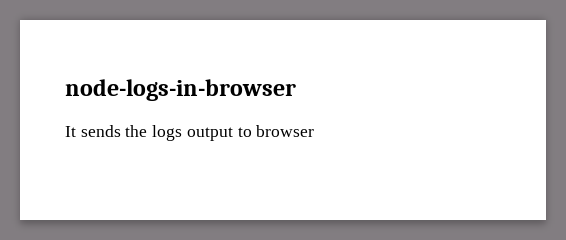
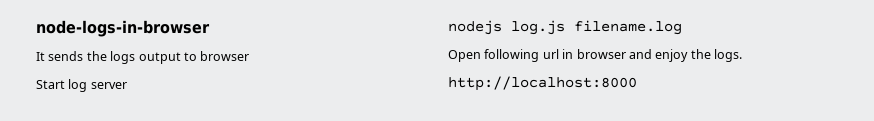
(315, 131) none -> [36,79,127,92] [448,20,682,35] [448,49,742,62] [448,76,637,91] // Start log server // nodejs log.js filename.log // Open following url in browser and enjoy the logs. // http://localhost:8000

